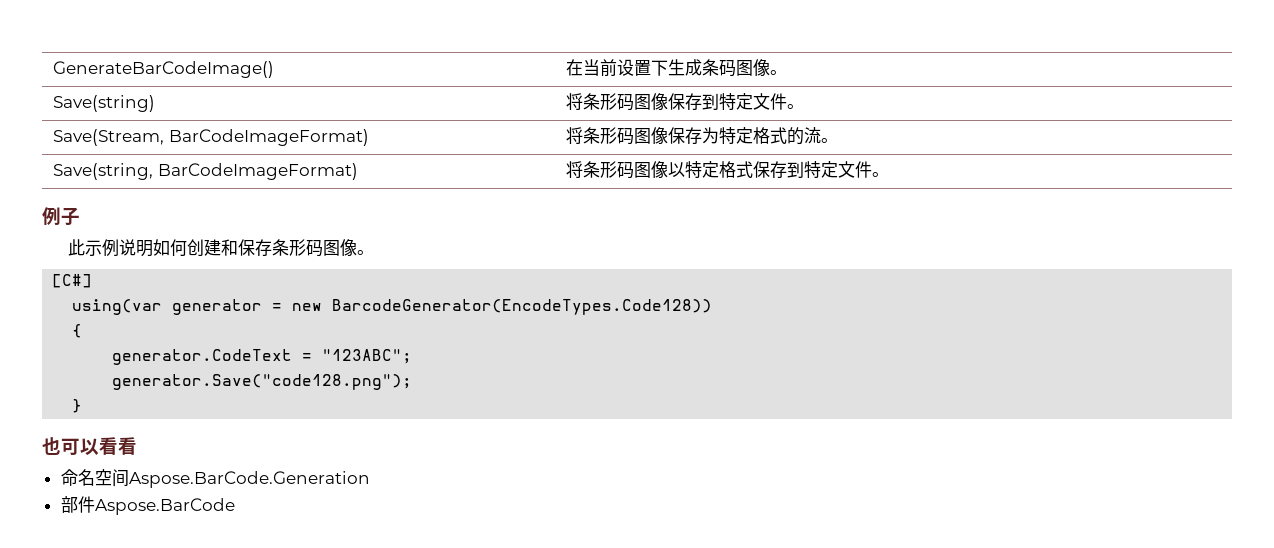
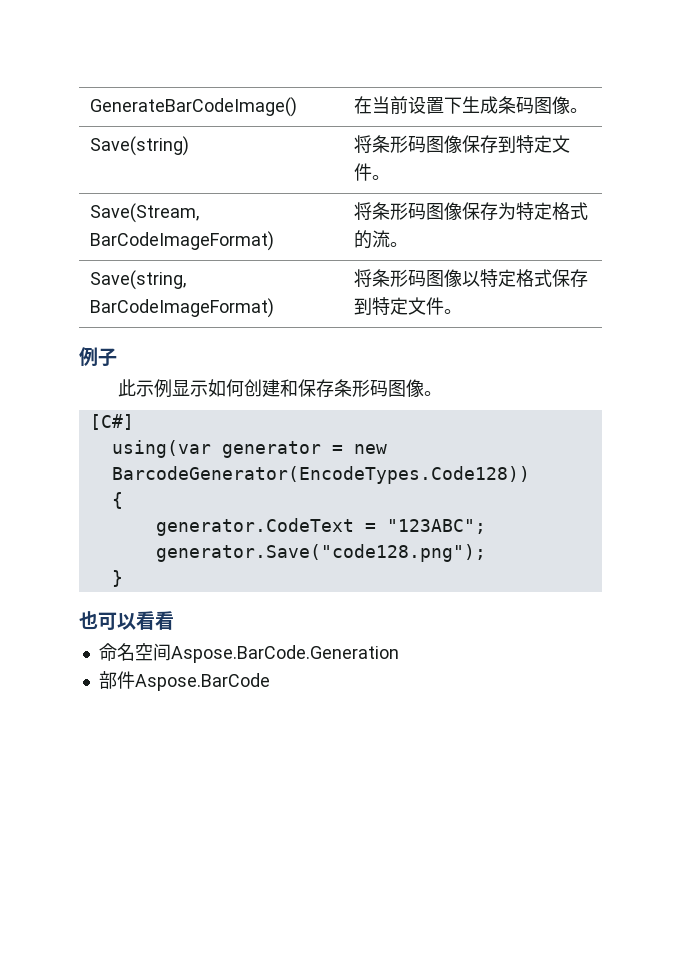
[118,239,153,257] 说明 -> [172,380,209,397] 显示

